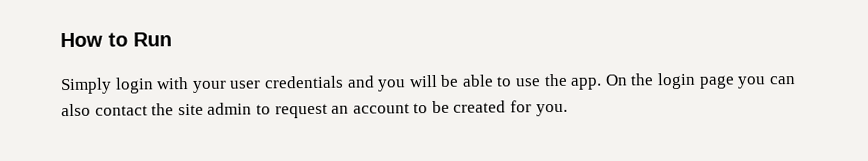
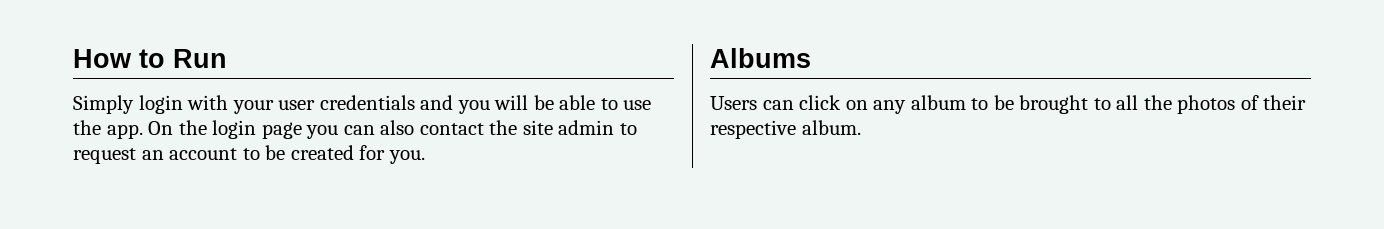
(568, 110) none -> [710,48,811,68] [710,95,1307,114] [710,120,861,139] // Albums // Users can click on any album to be brought to all the photos of their respective album.

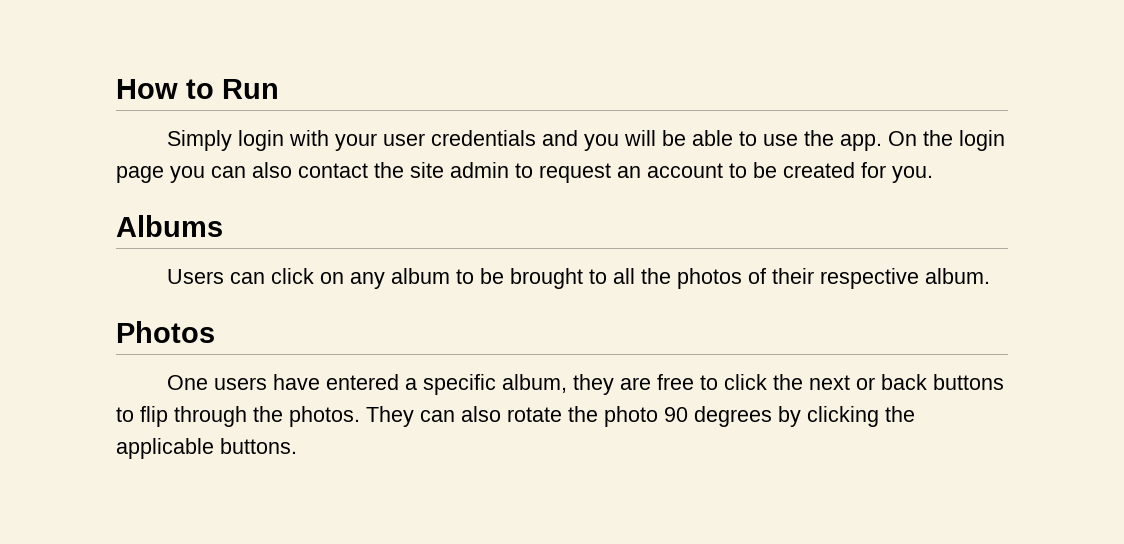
(861, 127) none -> [116,321,215,343] [166,374,1004,395] [116,406,915,427] [116,438,297,459] // Photos // One users have entered a specific album, they are free to click the next or back buttons to flip through the photos. They can also rotate the photo 90 degrees by clicking the applicable buttons.

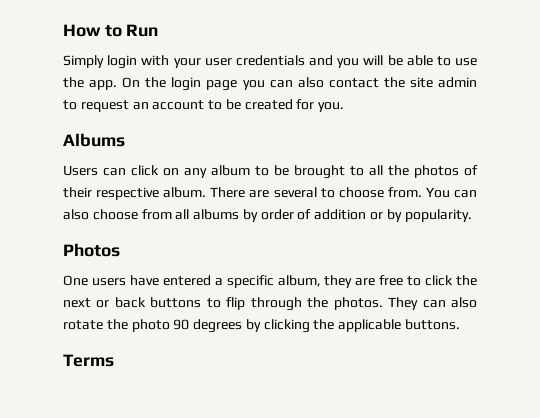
(990, 276) none -> [210,187,478,198] [63,209,472,222] There are several to choose from. You can also choose from all albums by order of addition or by popularity.
(297, 446) none -> [63,354,114,367] // Terms

